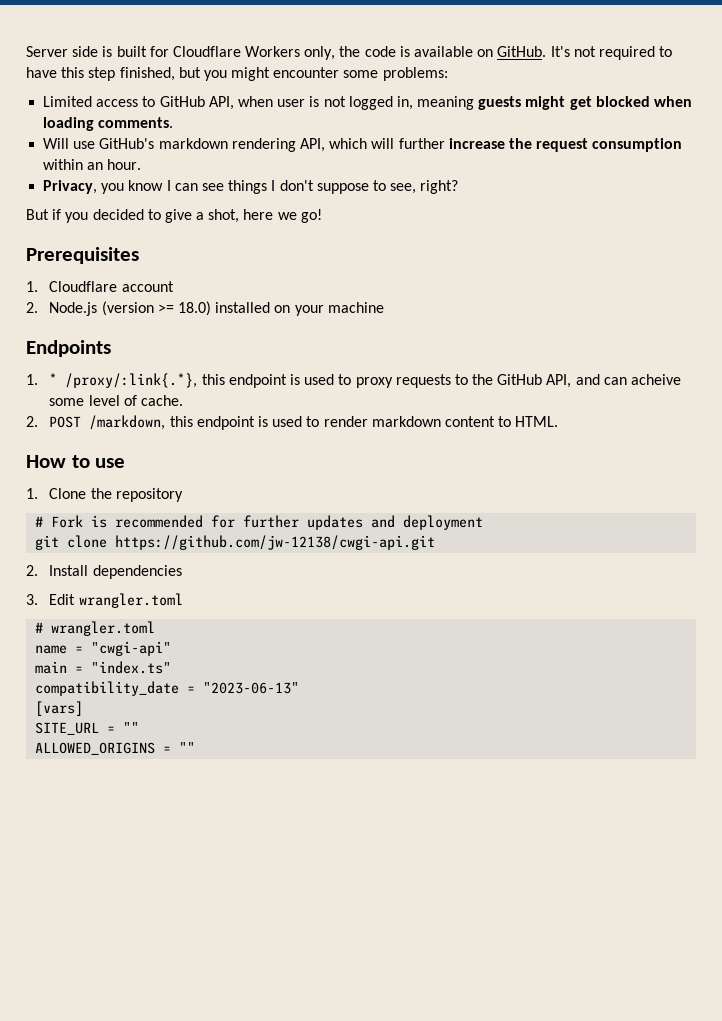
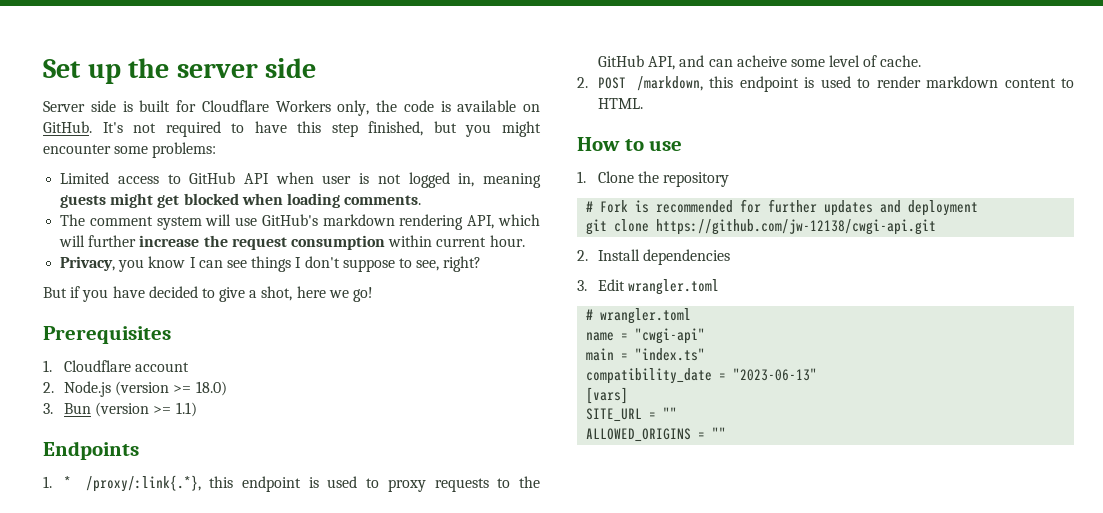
(26, 51) none -> [43,58,317,84] Set up the server side //
[208,96,234,110] API, -> [243,173,269,184] API
[43,138,70,149] Will -> [60,214,232,230] The comment system will
[87,162,104,170] an -> [436,237,487,247] current
(89, 217) none -> [112,286,145,298] have
[215,302,384,316] installed on your machine -> [43,402,197,417] // 3. Bun (version >= 1.1)

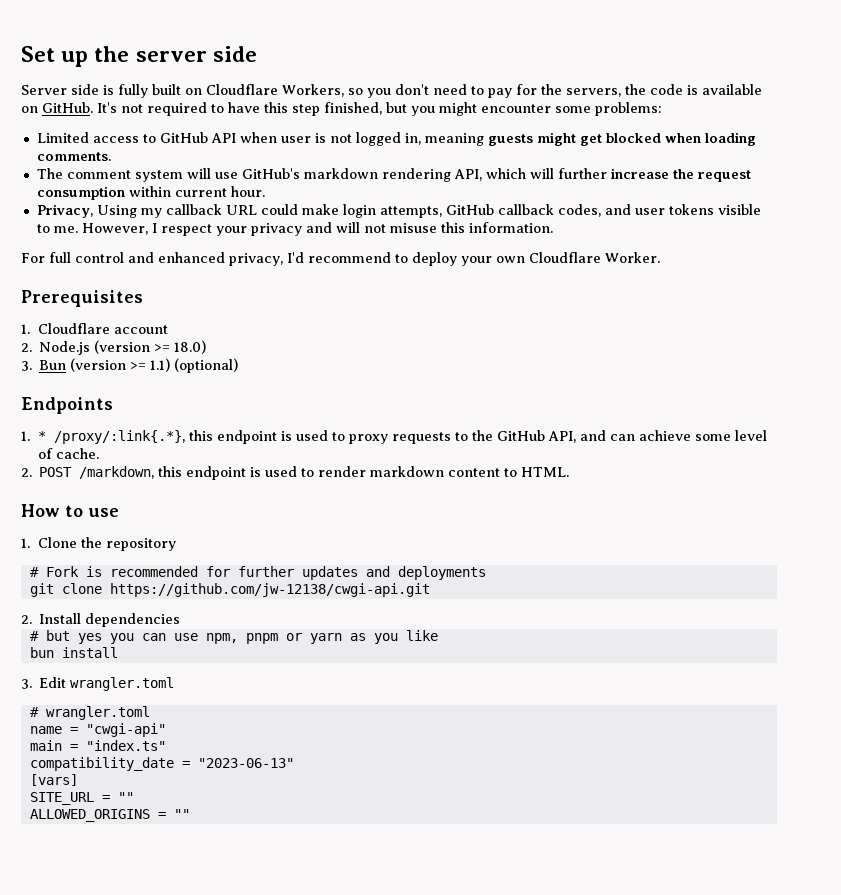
[139,100,370,116] built for Cloudflare Workers only, -> [118,84,621,98] fully built on Cloudflare Workers, so you don't need to pay for the servers,
[118,256,482,272] [43,286,374,302] you know I can see things I don't suppose to see, right? // But if you have decided to give a shot, here we go! -> [96,204,761,218] [36,222,553,236] [21,252,660,266] Using my callback URL could make login attempts, GitHub callback codes, and user tokens visible to me. However, I respect your privacy and will not misuse this information. // For full control and enhanced privacy, I'd recommend to deploy your own Cloudflare Worker.
(197, 409) none -> [174,358,239,373] (optional)
[736,55,787,67] acheive -> [639,430,692,441] achieve
[908,200,979,216] deployment -> [397,566,486,580] deployments
(731, 257) none -> [29,630,438,644] [29,647,118,658] // # but yes you can use npm, pnpm or yarn as you like // bun install

